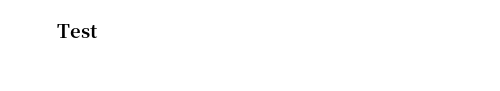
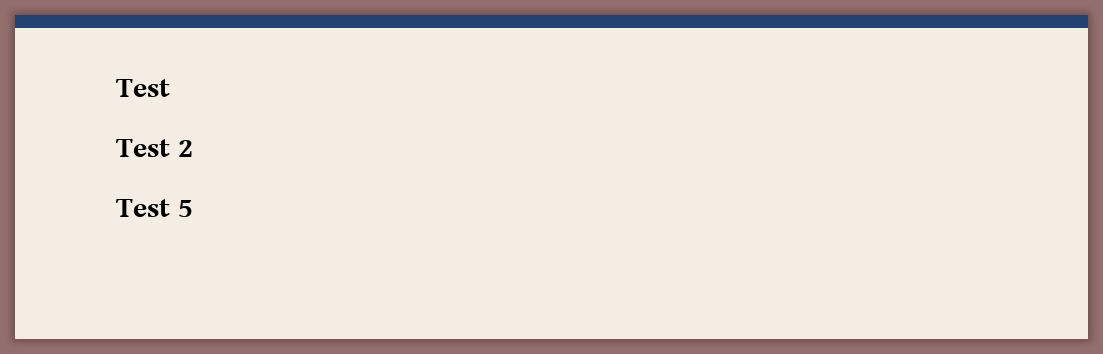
[57,24,98,38] Test -> [116,79,170,97] [116,139,193,157] [116,199,193,217] Test // Test 2 // Test 5

